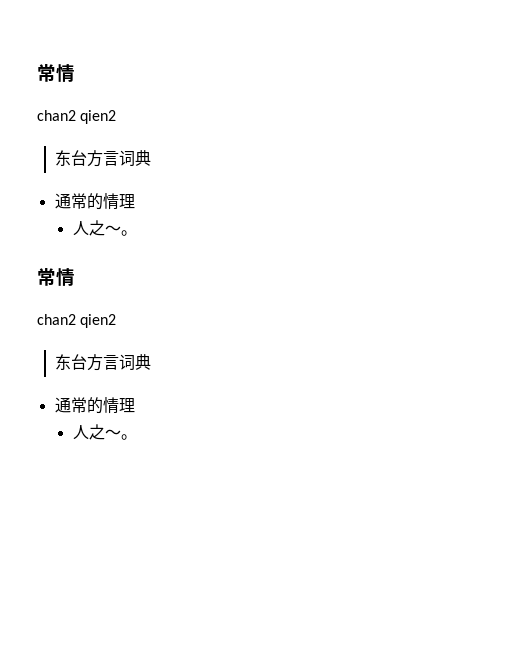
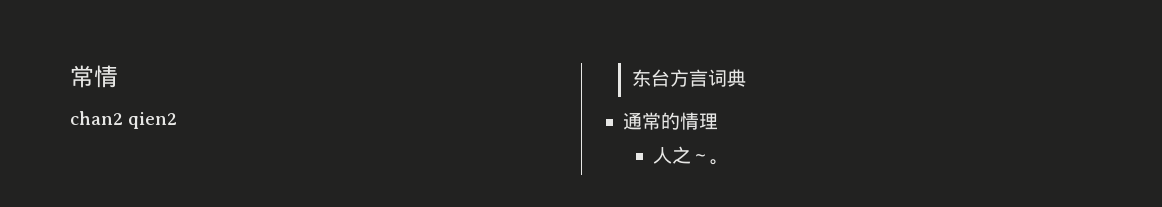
[37,268,75,286] [37,314,117,328] [55,354,152,371] [54,397,135,414] [72,424,137,440] // 常情 // chan2 qien2 // 东台方言词典 // 通常的情理 // 人之～。 -> (729, 162) none

